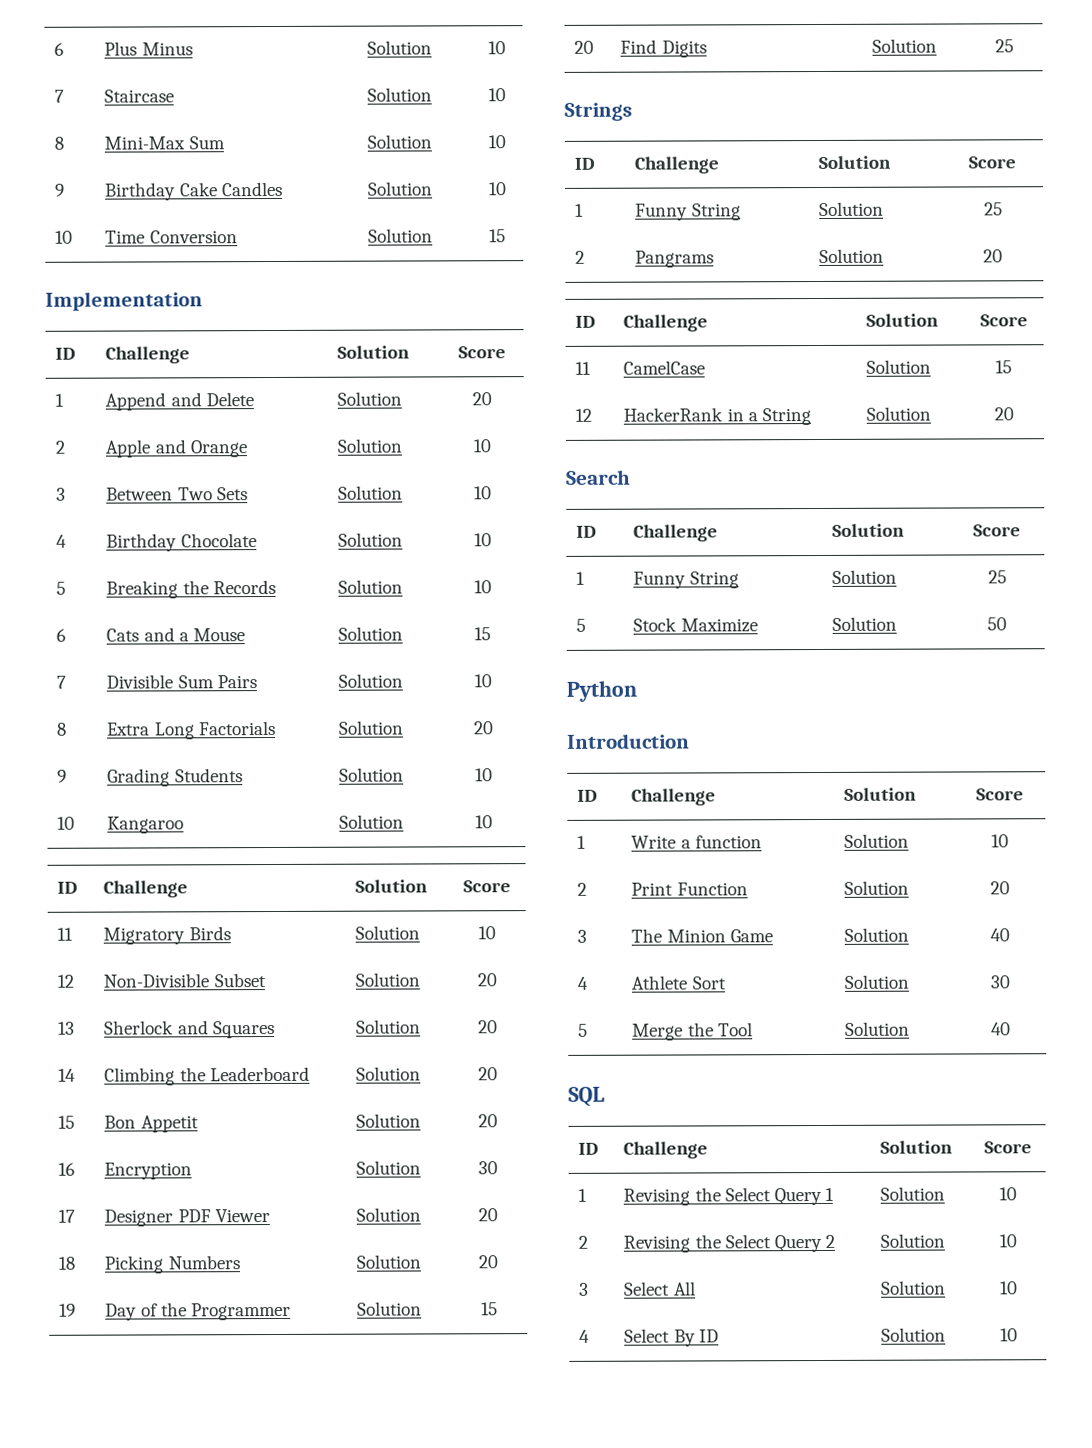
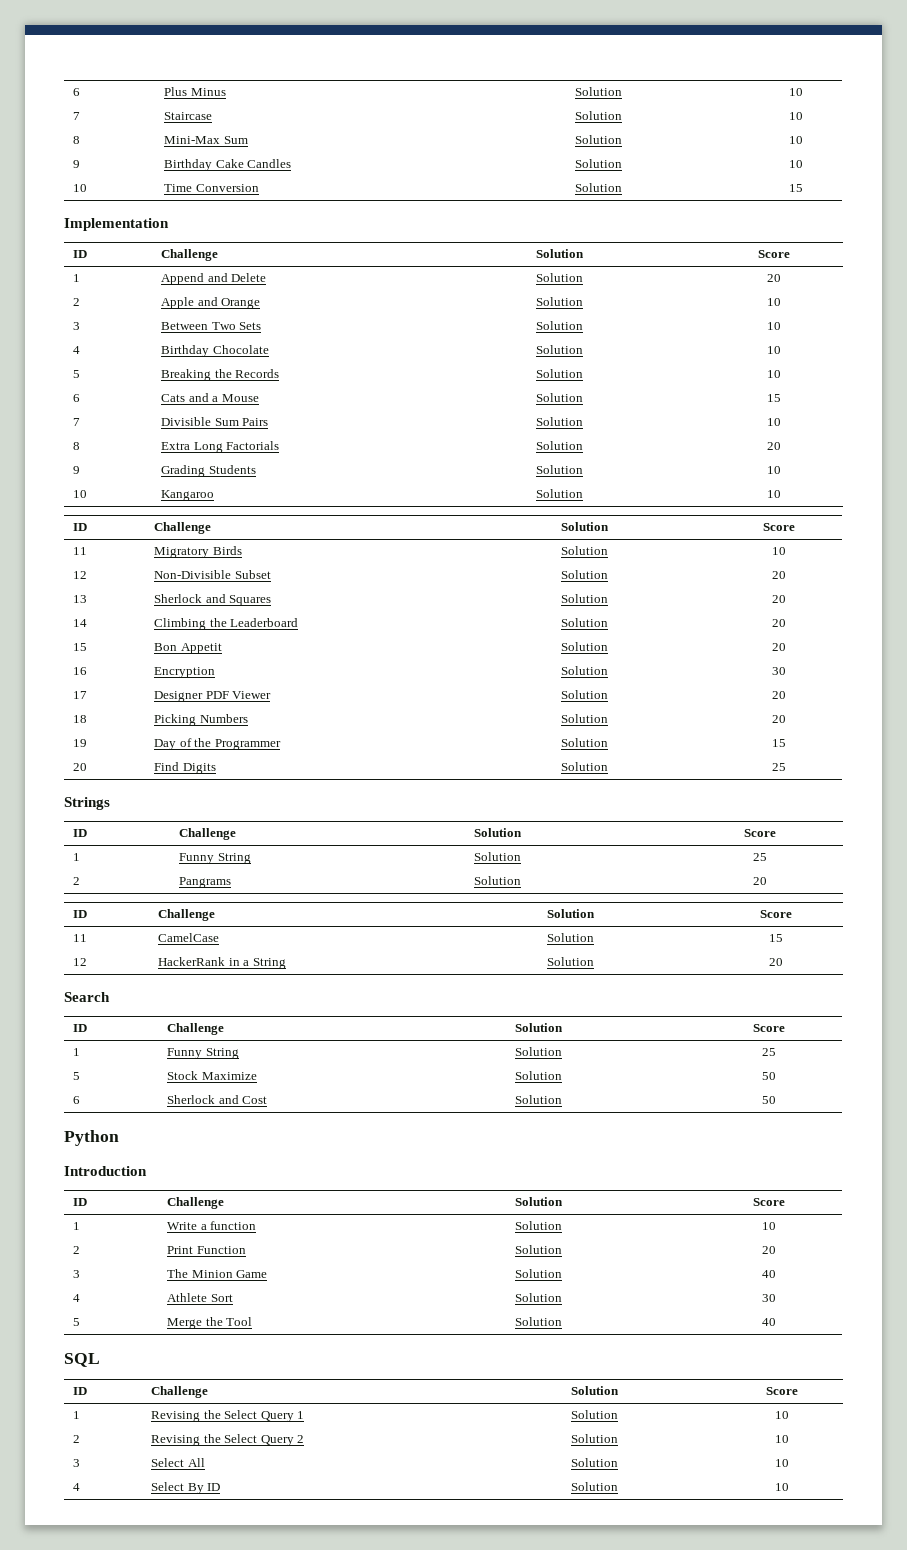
(1007, 624) none -> [73,1096,81,1104] [167,1095,268,1104] [515,1095,563,1104] [761,1096,776,1104] // 6 | Sherlock and Cost | Solution | 50

